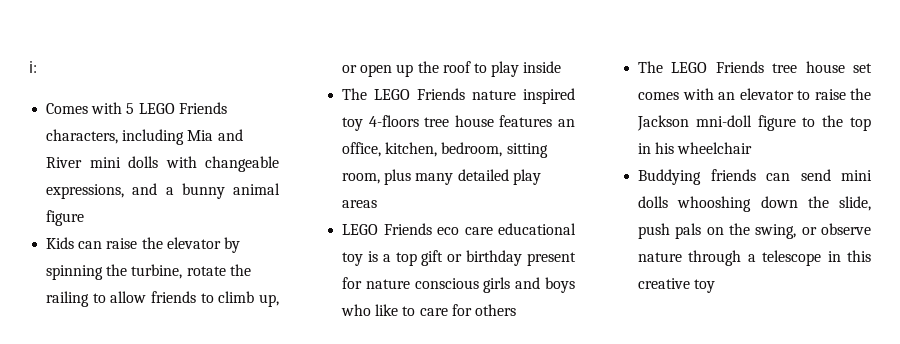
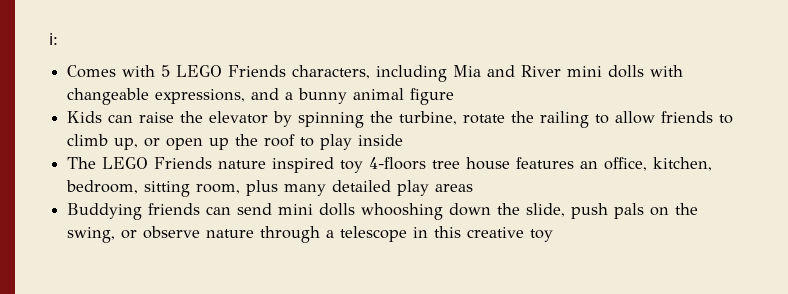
[342,223,576,235] [342,250,576,266] [342,277,575,293] [341,304,516,316] [638,61,872,73] [638,88,871,100] [637,115,871,131] [638,142,753,154] // LEGO Friends eco care educational toy is a top gift or birthday present for nature conscious girls and boys who like to care for others // The LEGO Friends tree house set comes with an elevator to raise the Jackson mni-doll figure to the top in his wheelchair -> (474, 188) none

